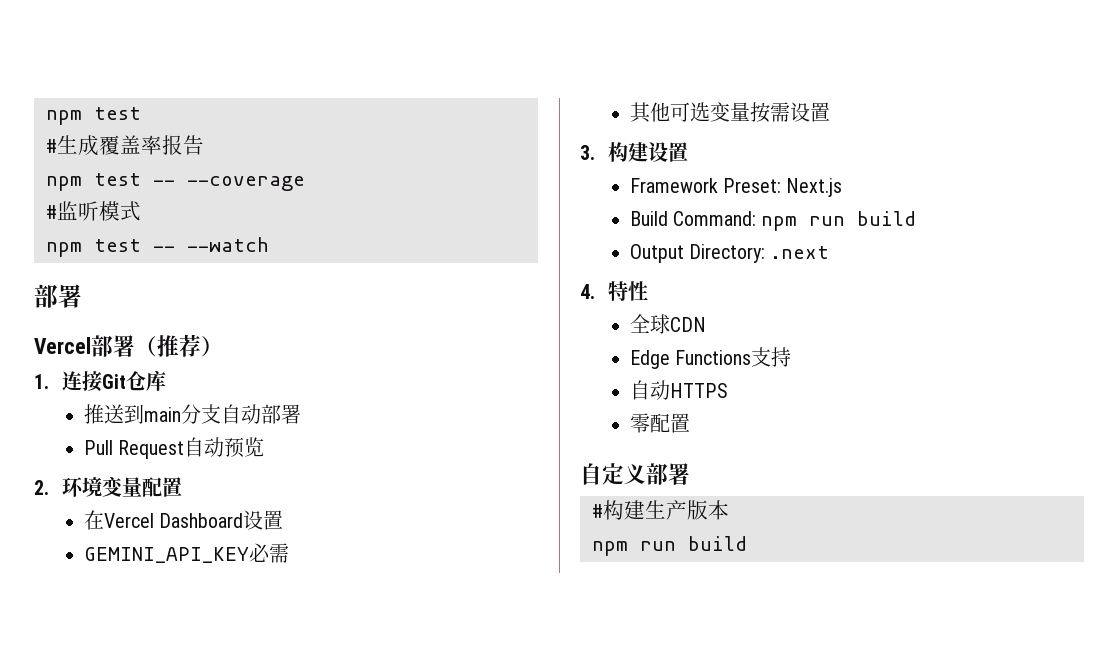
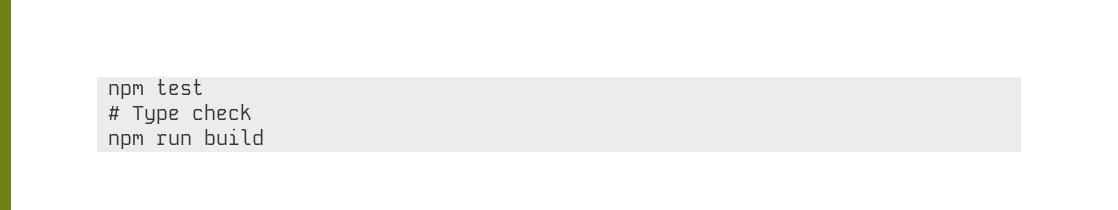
[57,135,204,156] [46,173,305,191] [46,201,141,221] [46,237,269,257] [34,284,82,308] [34,334,223,357] [34,370,166,392] [83,404,301,424] [83,437,265,459] [34,476,182,497] [83,510,284,530] [83,543,289,563] [629,102,830,123] [580,142,688,162] [629,178,843,197] [629,211,917,231] [629,244,830,263] [580,281,648,301] [629,314,706,334] [629,347,792,369] [629,380,728,400] [629,413,690,433] [580,463,690,485] [592,500,729,520] 生成覆盖率报告 // npm test -- --coverage // #监听模式 // npm test -- --watch // 部署 // Vercel部署（推荐） // 1.连接Git仓库 // 推送到main分支自动部署 // Pull Request自动预览 // 2.环境变量配置 // 在Vercel Dashboard设置 // GEMINI_API_KEY必需 // 其他可选变量按需设置 // 3.构建设置 // Framework Preset: Next.js // Build Command: npm run build // Output Directory: .next // 4.特性 // 全球CDN // Edge Functions支持 // 自动HTTPS // 零配置 // 自定义部署 // #构建生产版本 -> [132,104,253,124] Type check

